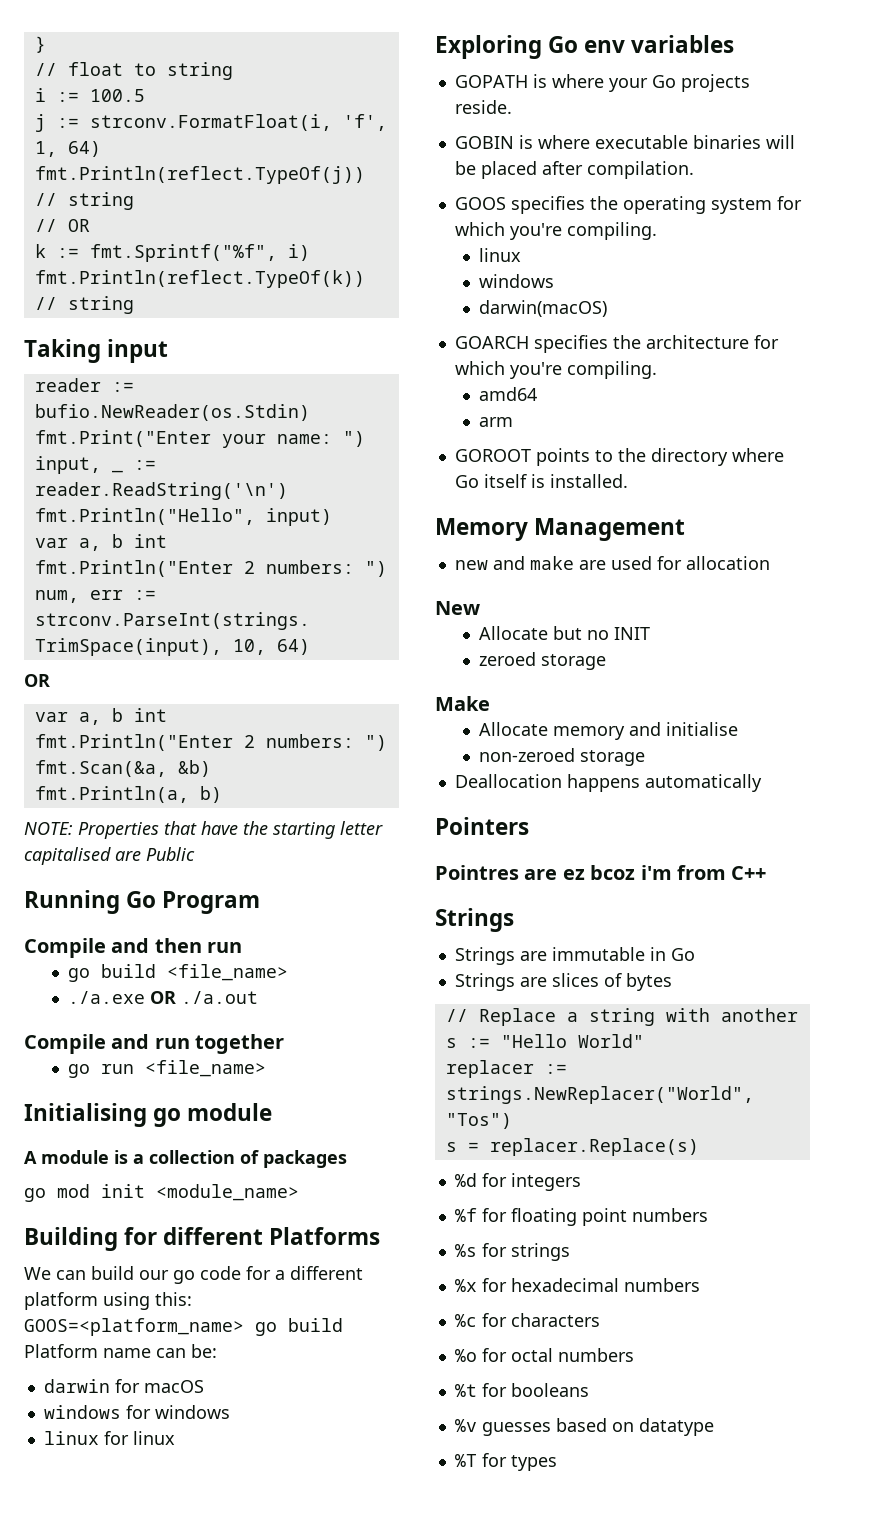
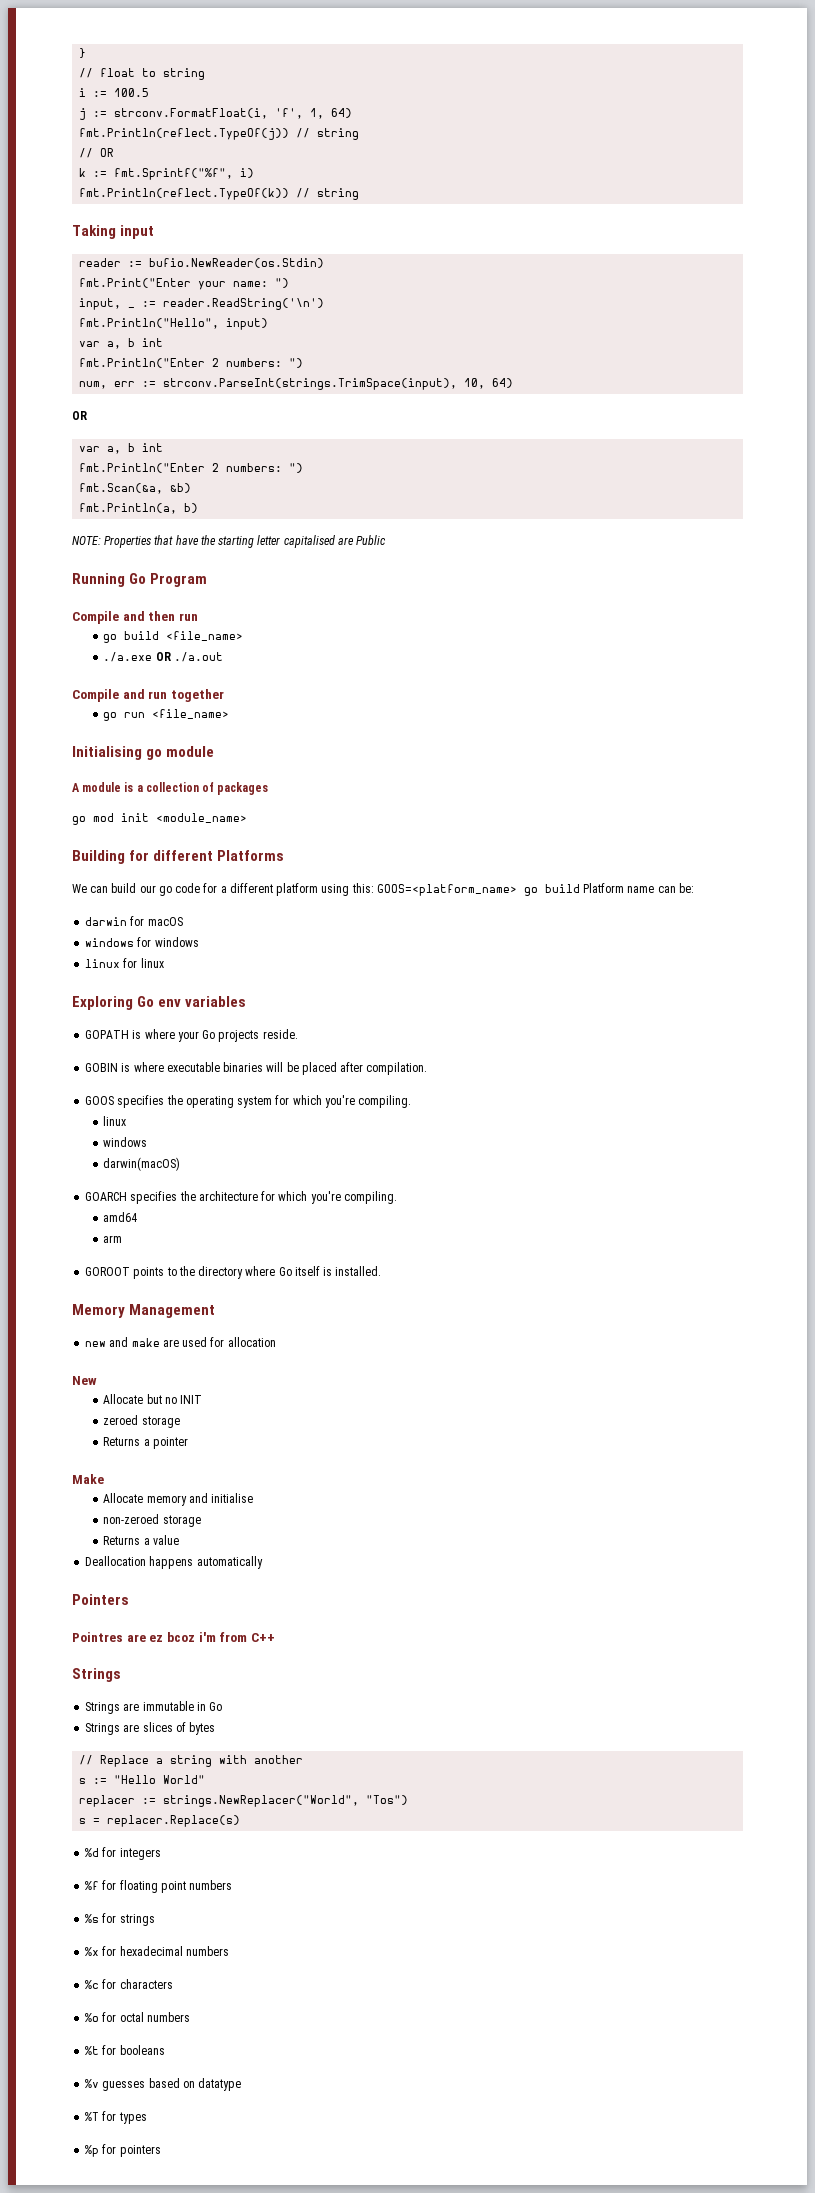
(607, 662) none -> [103,1437,188,1449] // Returns a pointer
(646, 758) none -> [103,1535,179,1545] // Returns a value
(557, 1463) none -> [85,2144,161,2157] // %p for pointers

